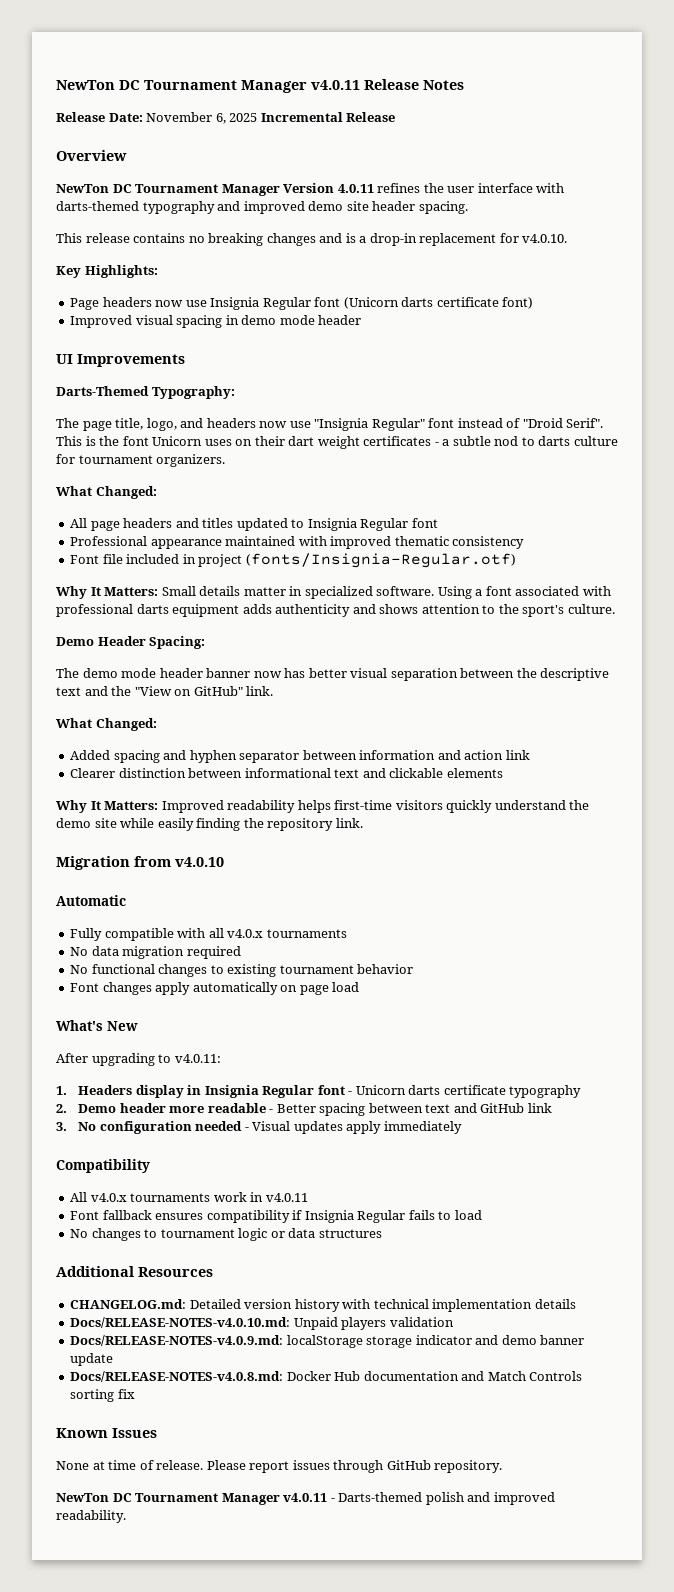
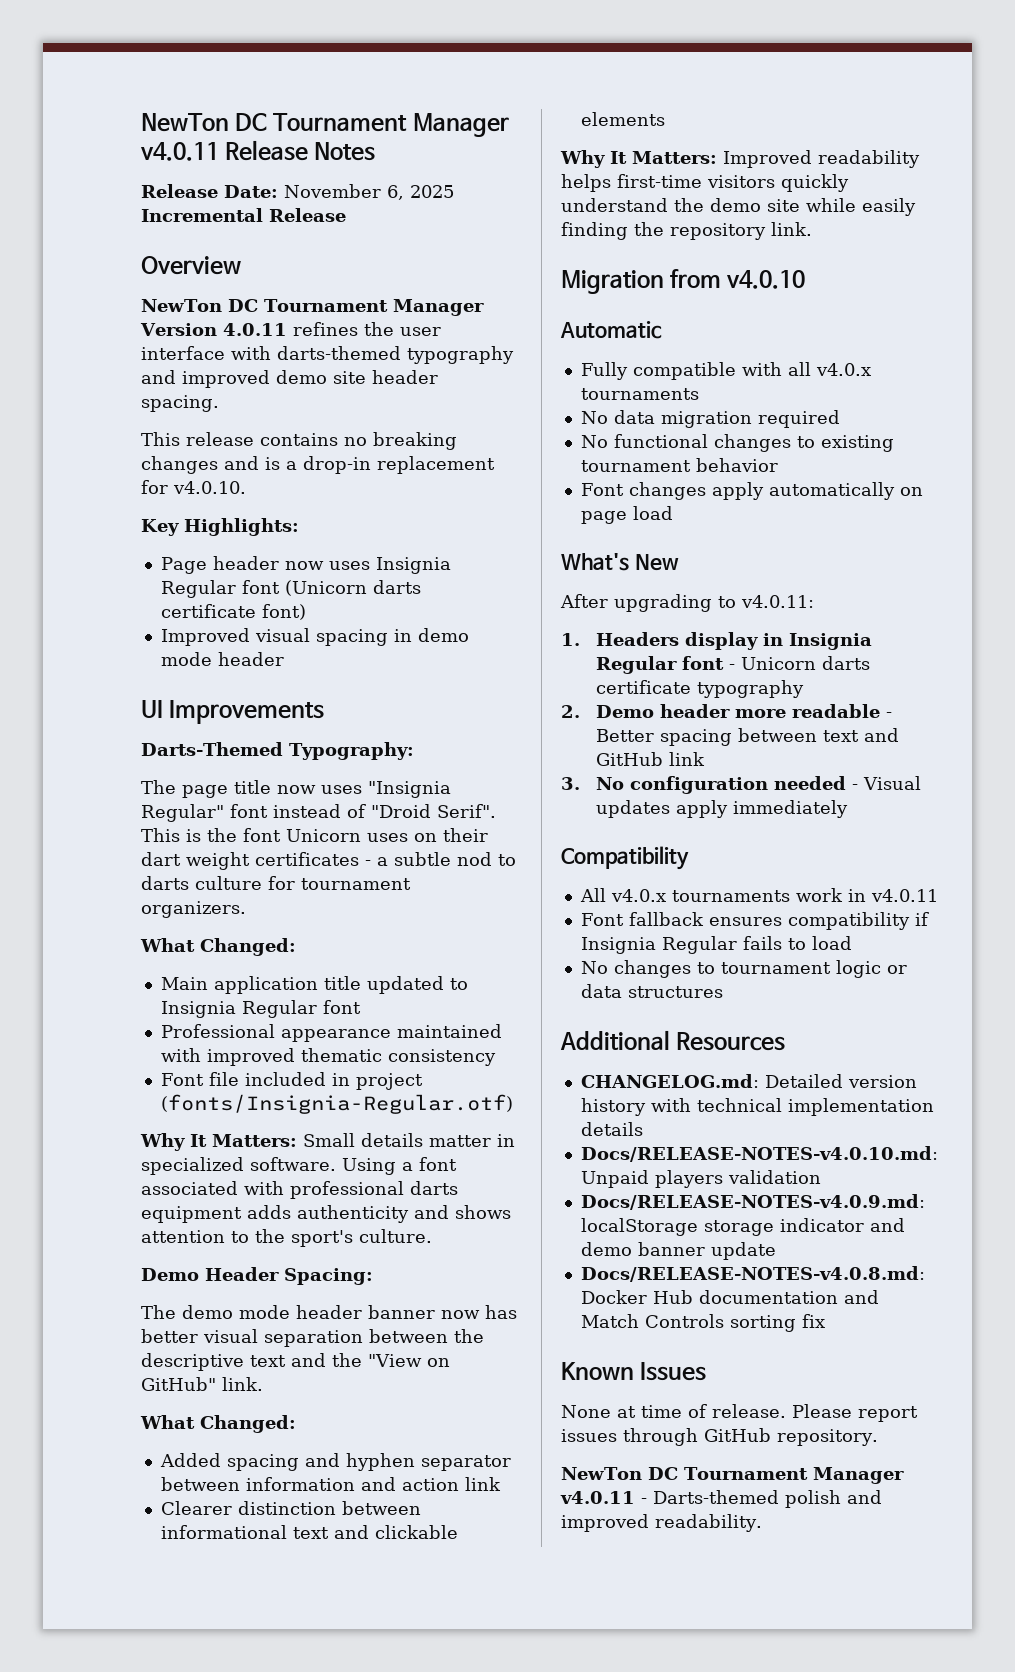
[102,297,207,307] headers now use -> [212,556,370,570] header now uses
[115,418,311,431] title, logo, and headers now use -> [234,780,362,794] title now uses
[70,518,234,531] All page headers and titles -> [160,976,361,994] Main application title

